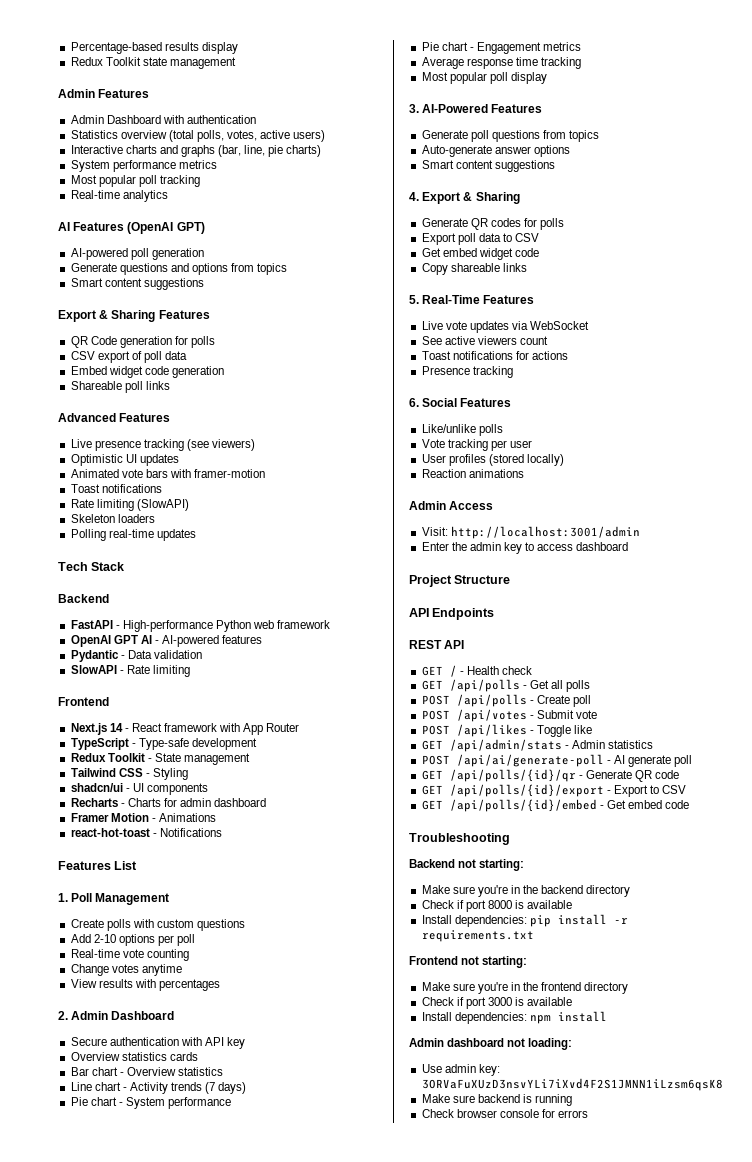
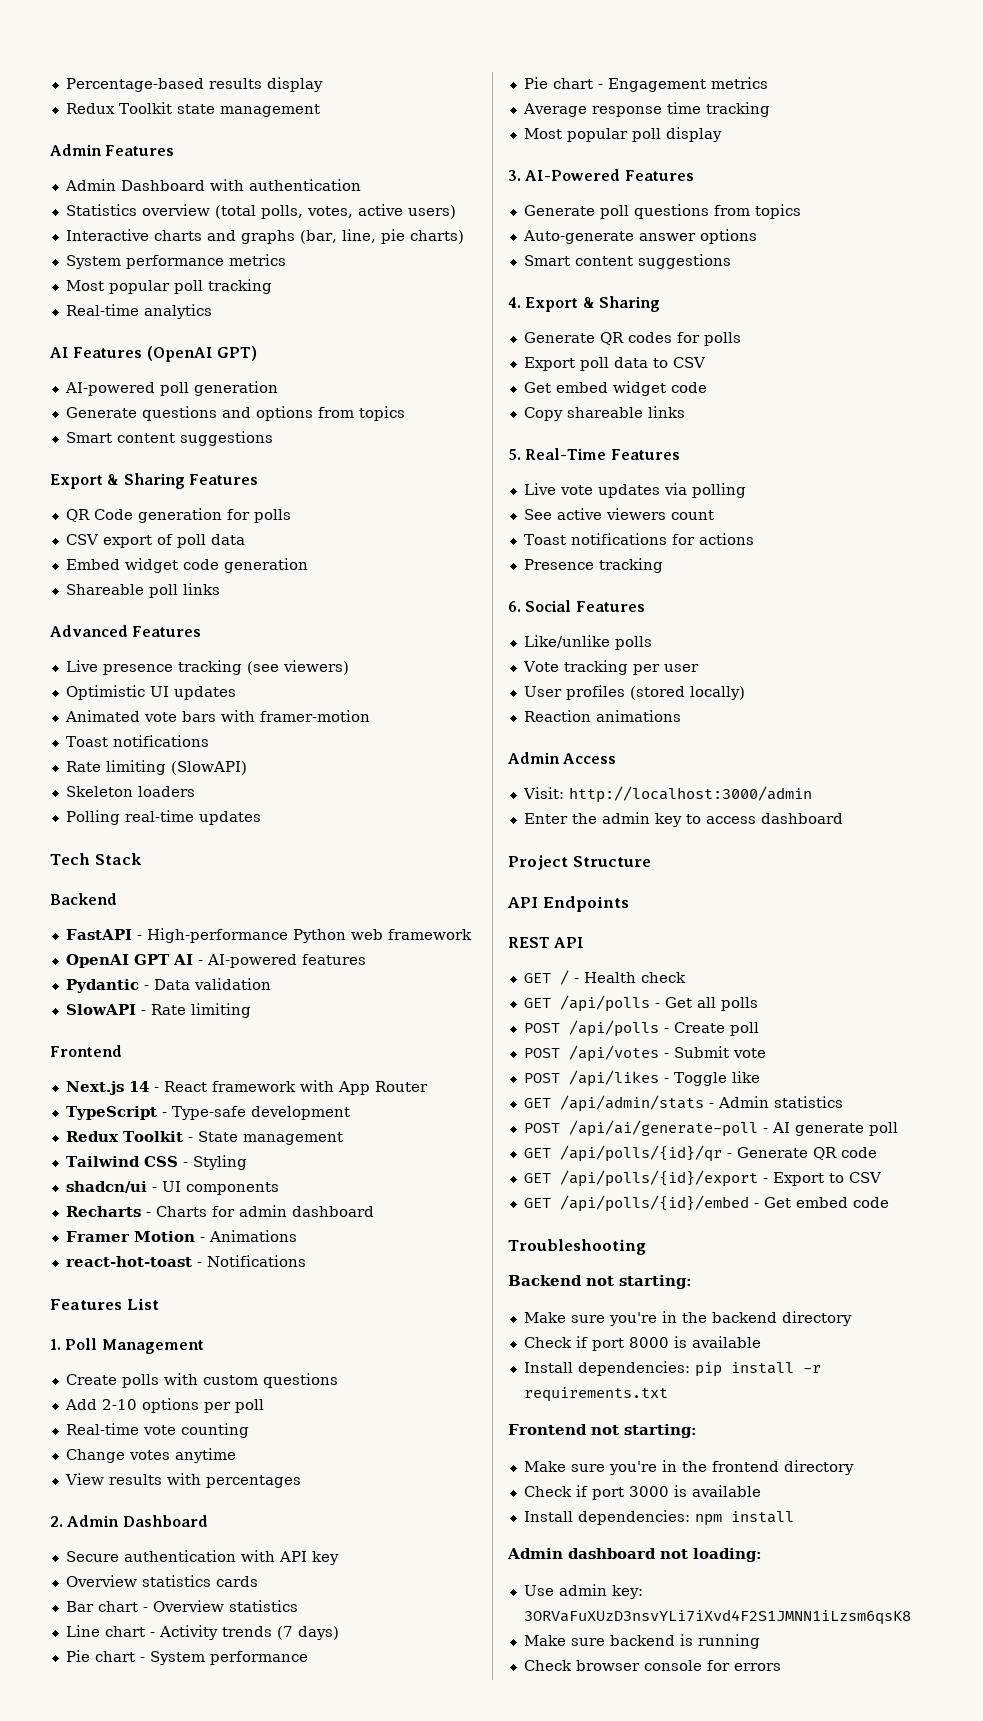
[530,321,590,330] WebSocket -> [691,483,746,498] polling
[450,526,640,539] http://localhost:3001/admin -> [568,786,812,803] http://localhost:3000/admin

